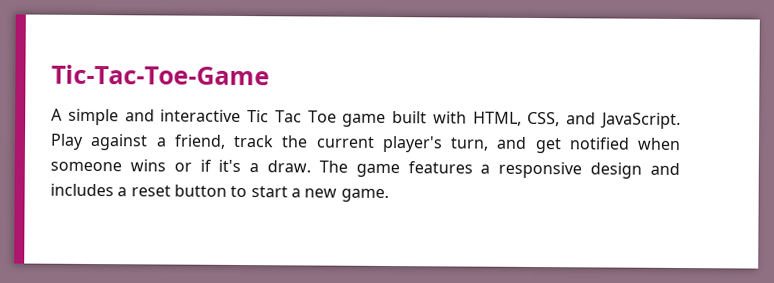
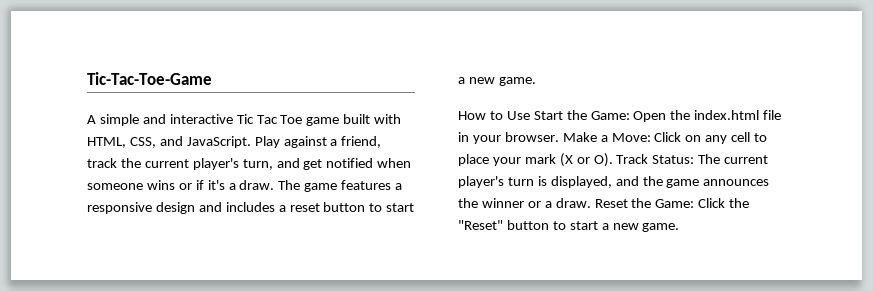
(389, 195) none -> [458,110,782,122] [458,132,768,144] [458,153,769,167] [458,176,770,188] [458,198,750,208] [458,220,680,232] // How to Use Start the Game: Open the index.html file in your browser. Make a Move: Click on any cell to place your mark (X or O). Track Status: The current player's turn is displayed, and the game announces the winner or a draw. Reset the Game: Click the "Reset" button to start a new game.

